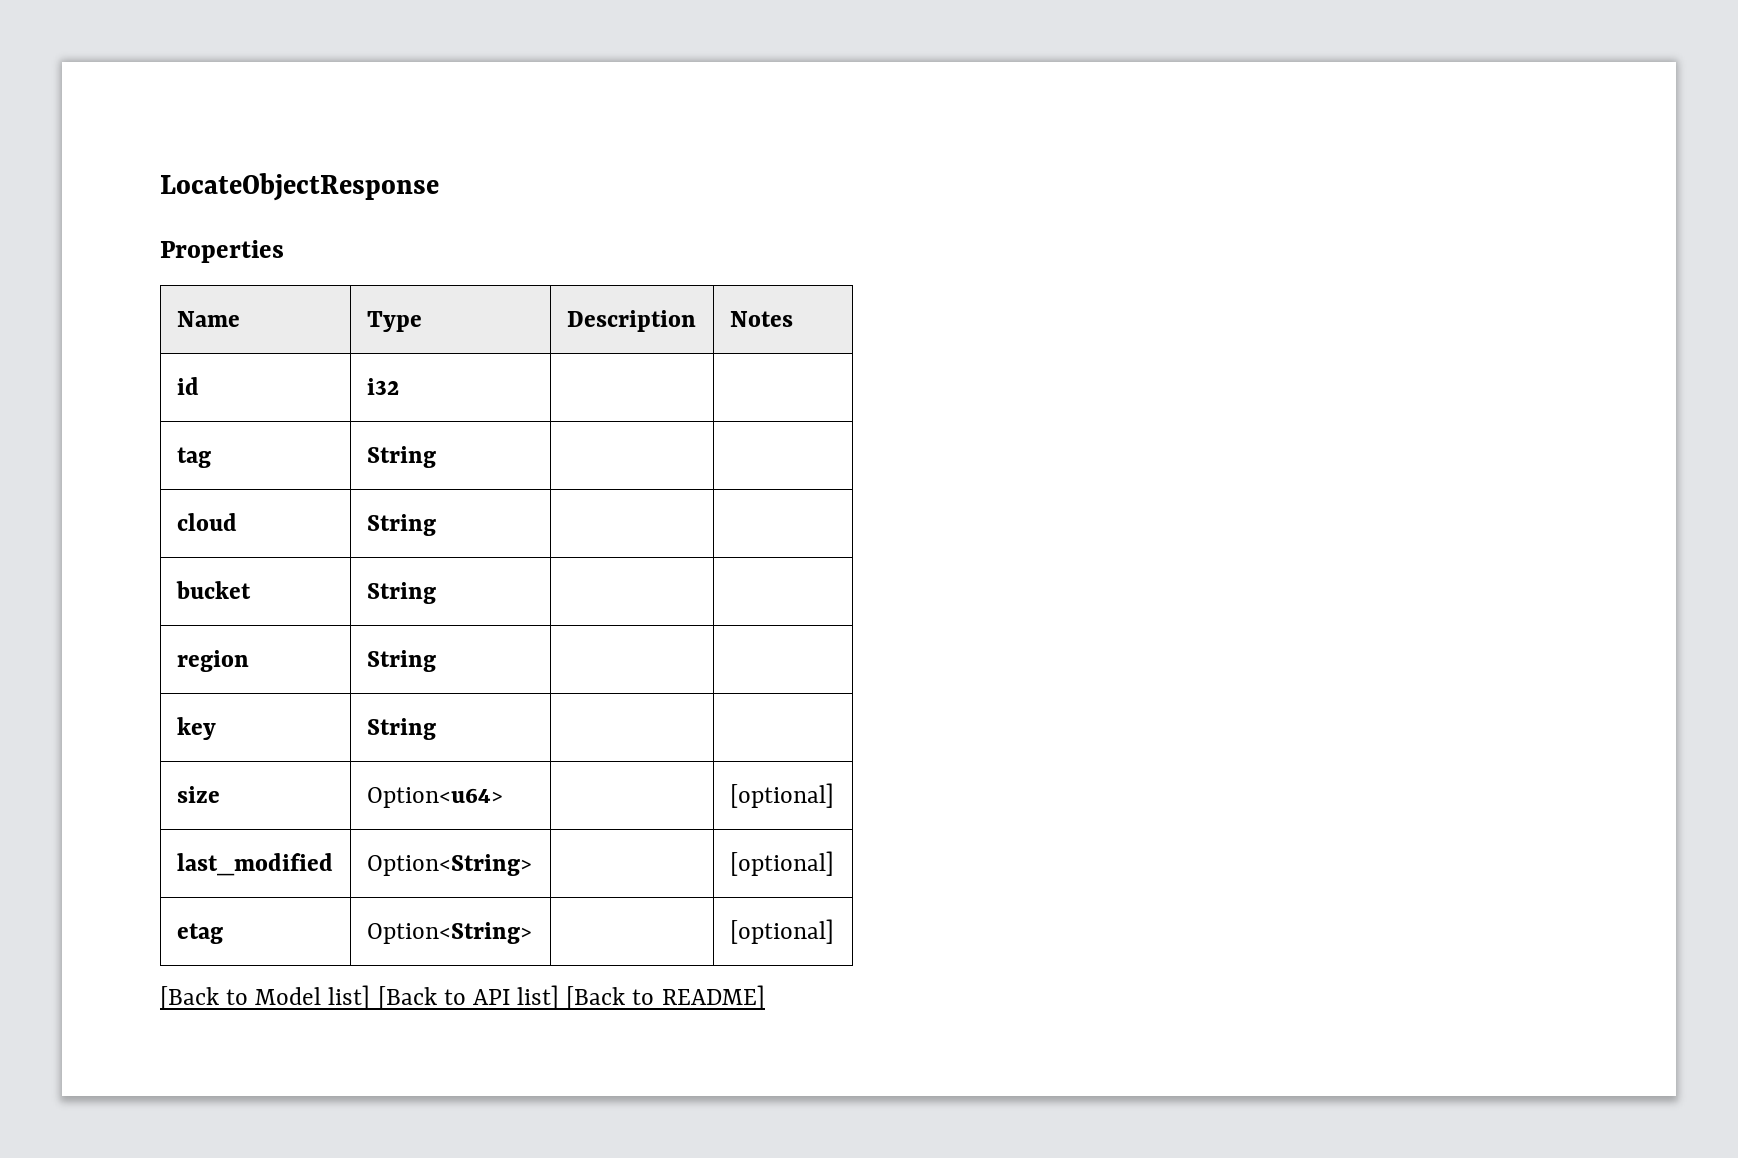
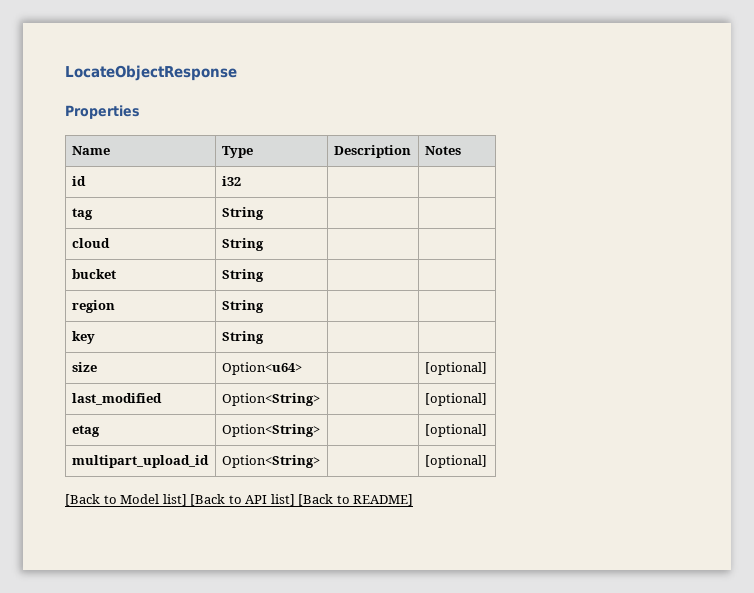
(834, 931) none -> [71,455,209,468] [221,455,320,468] [424,455,487,468] // multipart_upload_id | Option<String> | | [optional]

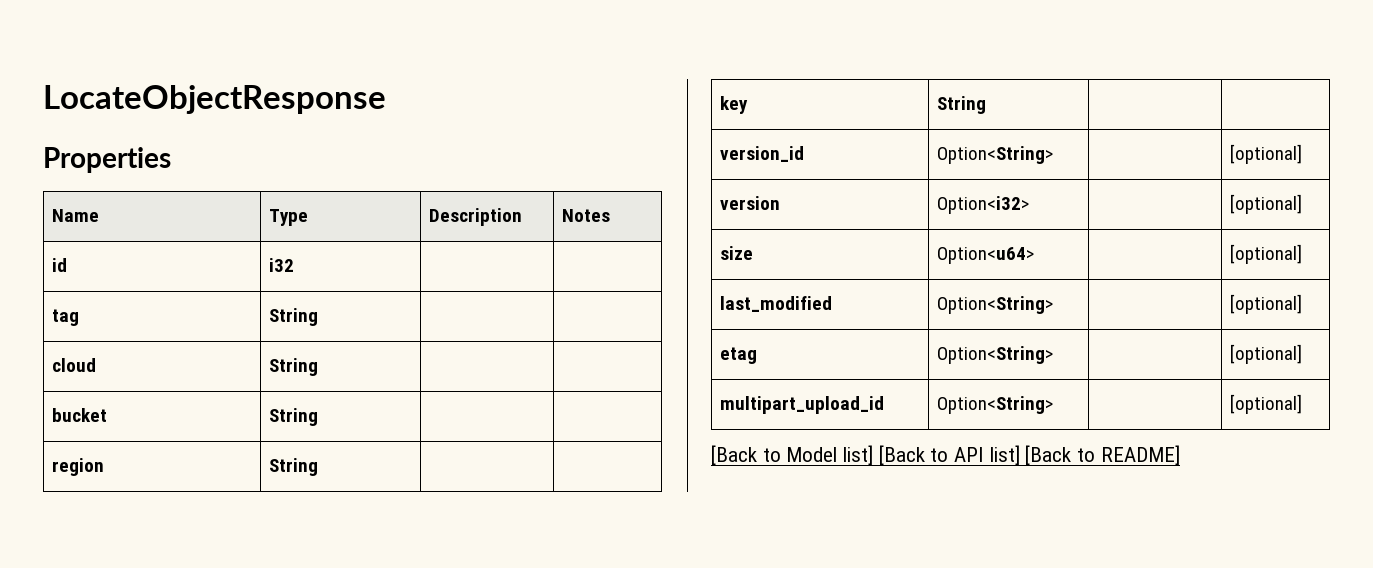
(264, 337) none -> [719,146,804,162] [936,146,1053,164] [1229,144,1302,164] [719,196,780,210] [936,196,1029,214] [1229,194,1302,214] // version_id | Option<String> | | [optional] // version | Option<i32> | | [optional]

